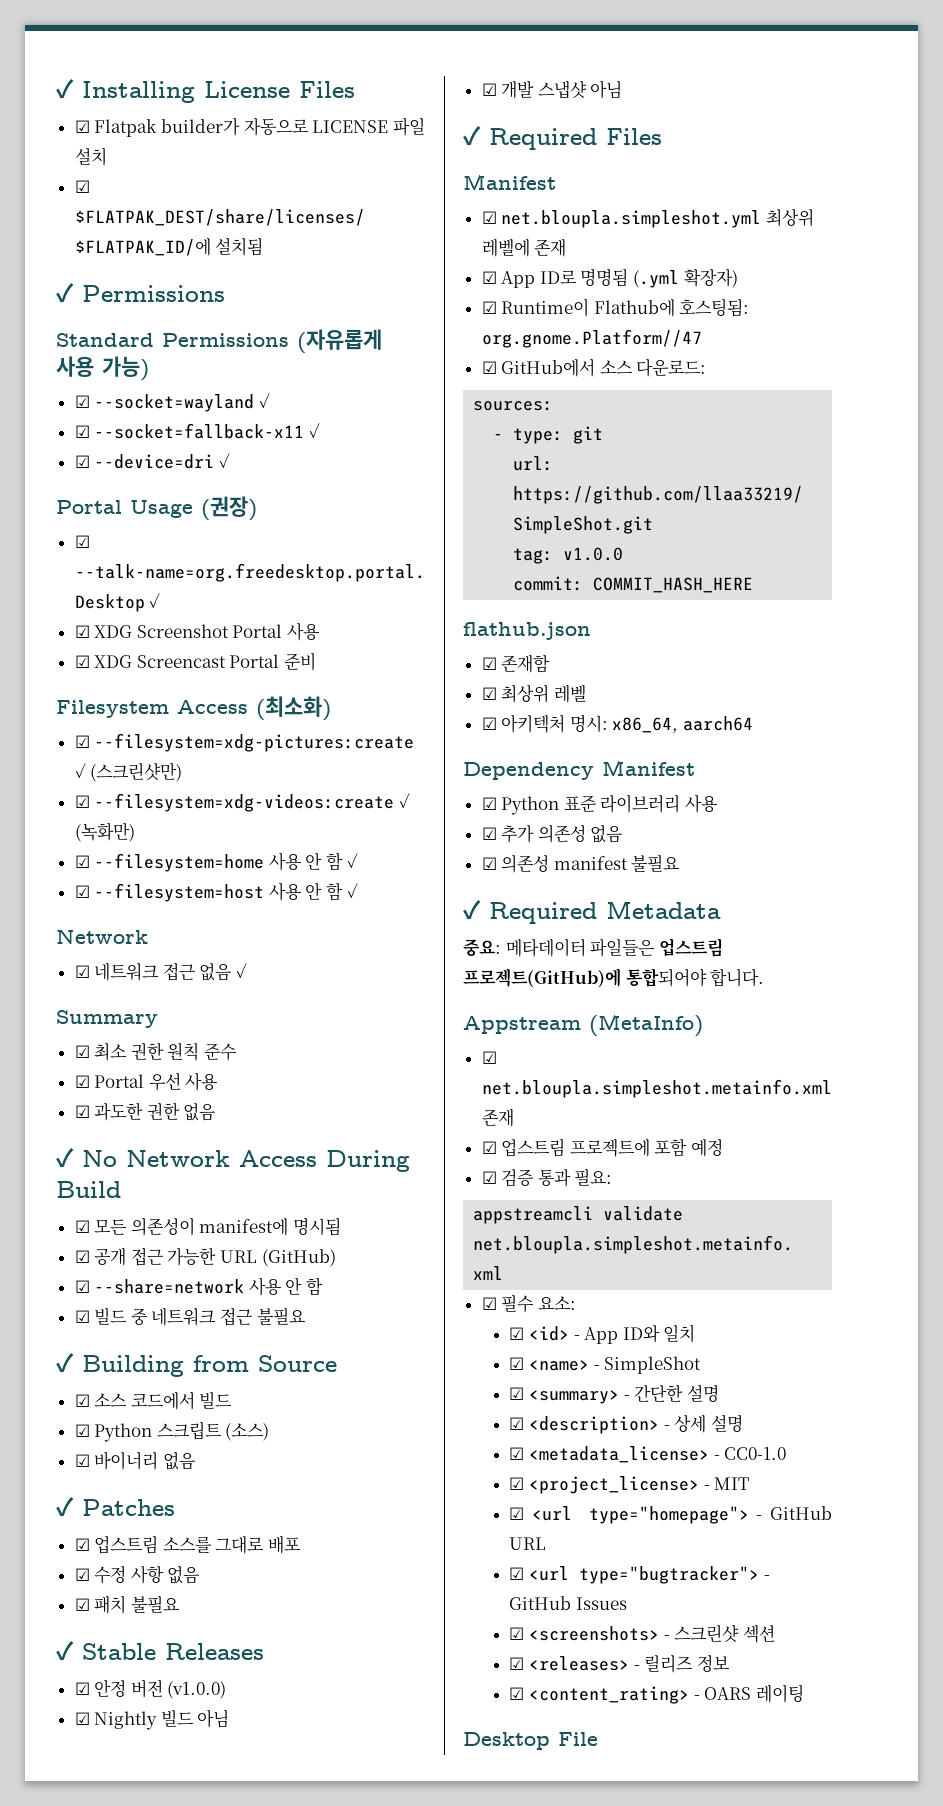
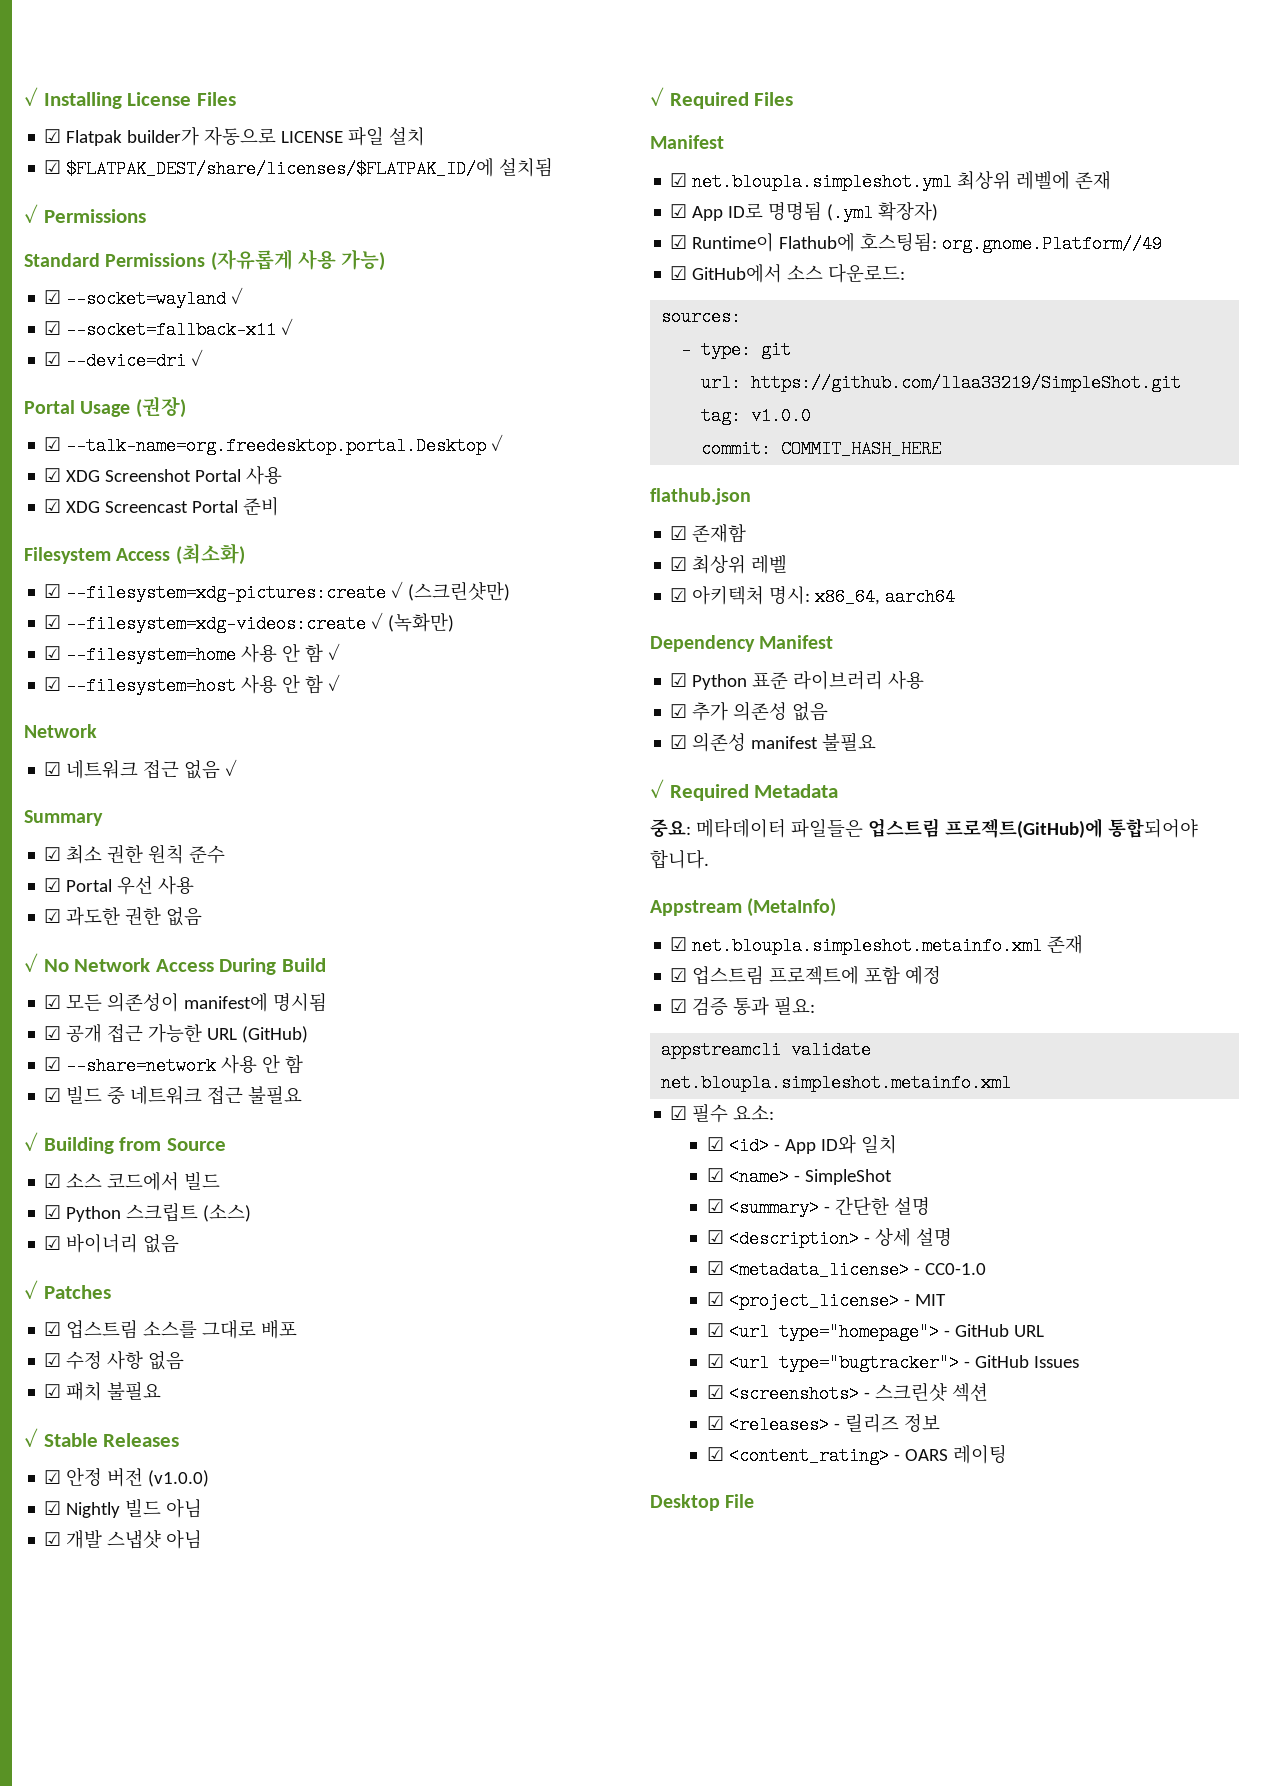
[481,329,702,348] org.gnome.Platform//47 -> [942,235,1163,253] org.gnome.Platform//49

